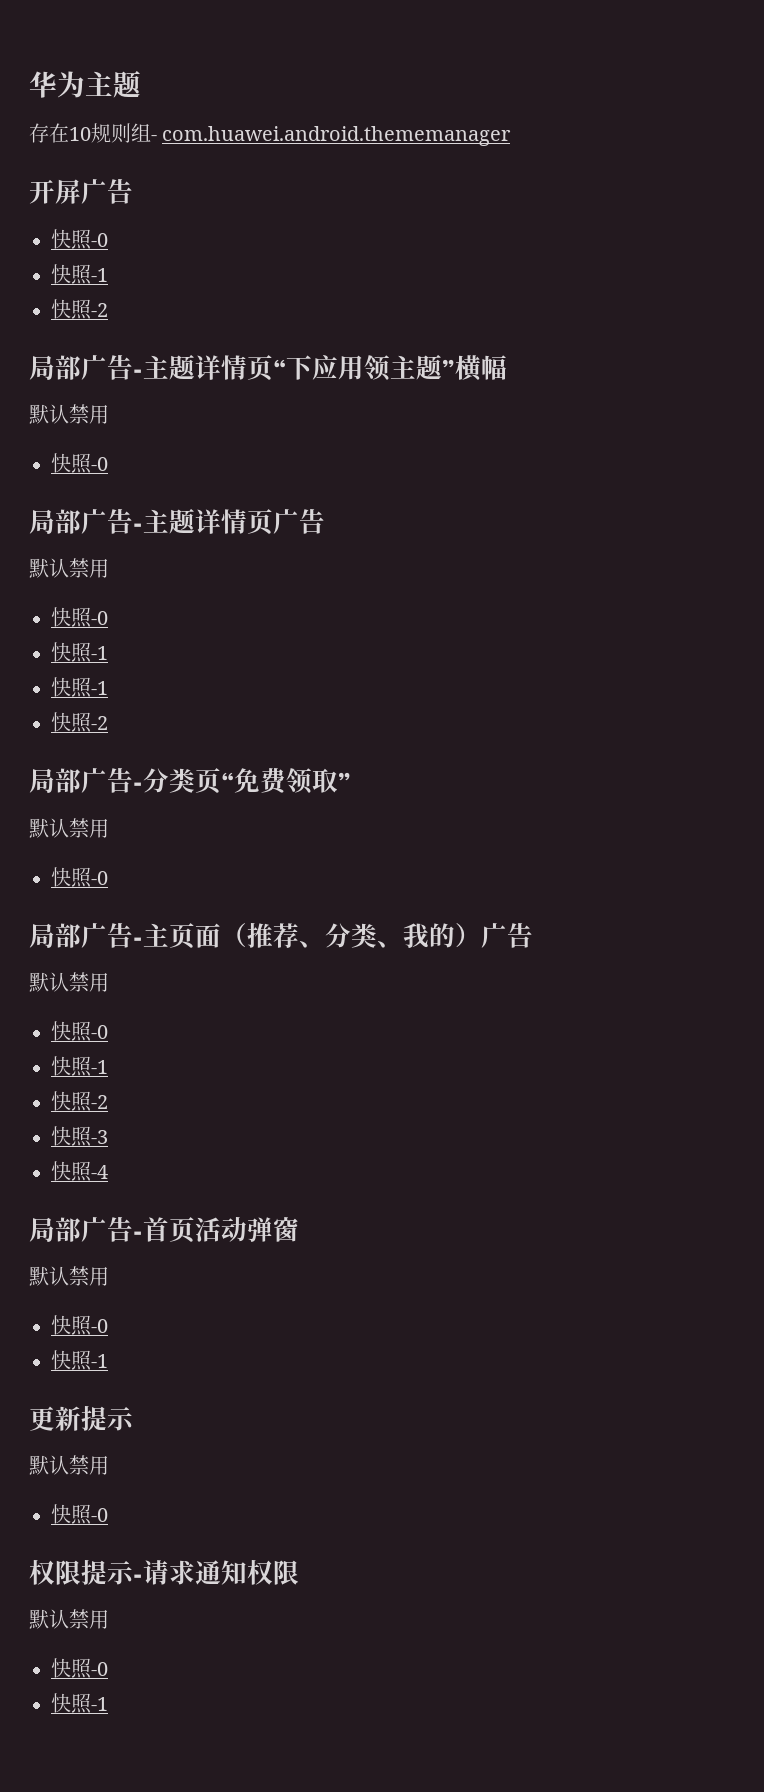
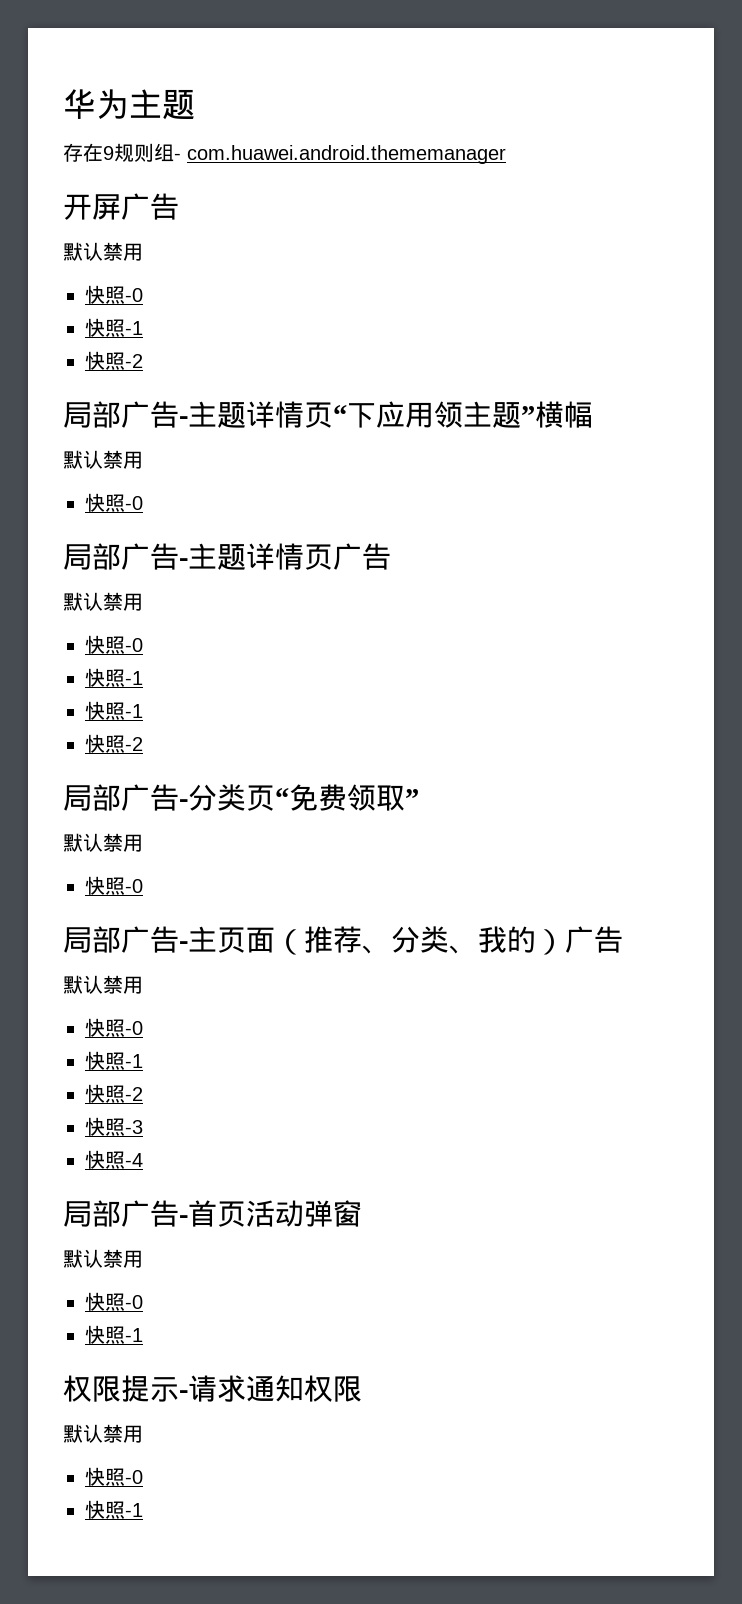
[69,127,91,141] 10 -> [103,146,114,160] 9
(133, 191) none -> [63,242,143,261] // 默认禁用
[29,1405,135,1431] [29,1455,109,1475] [51,1504,108,1525] // 更新提示 // 默认禁用 // 快照-0 -> (143, 1335) none

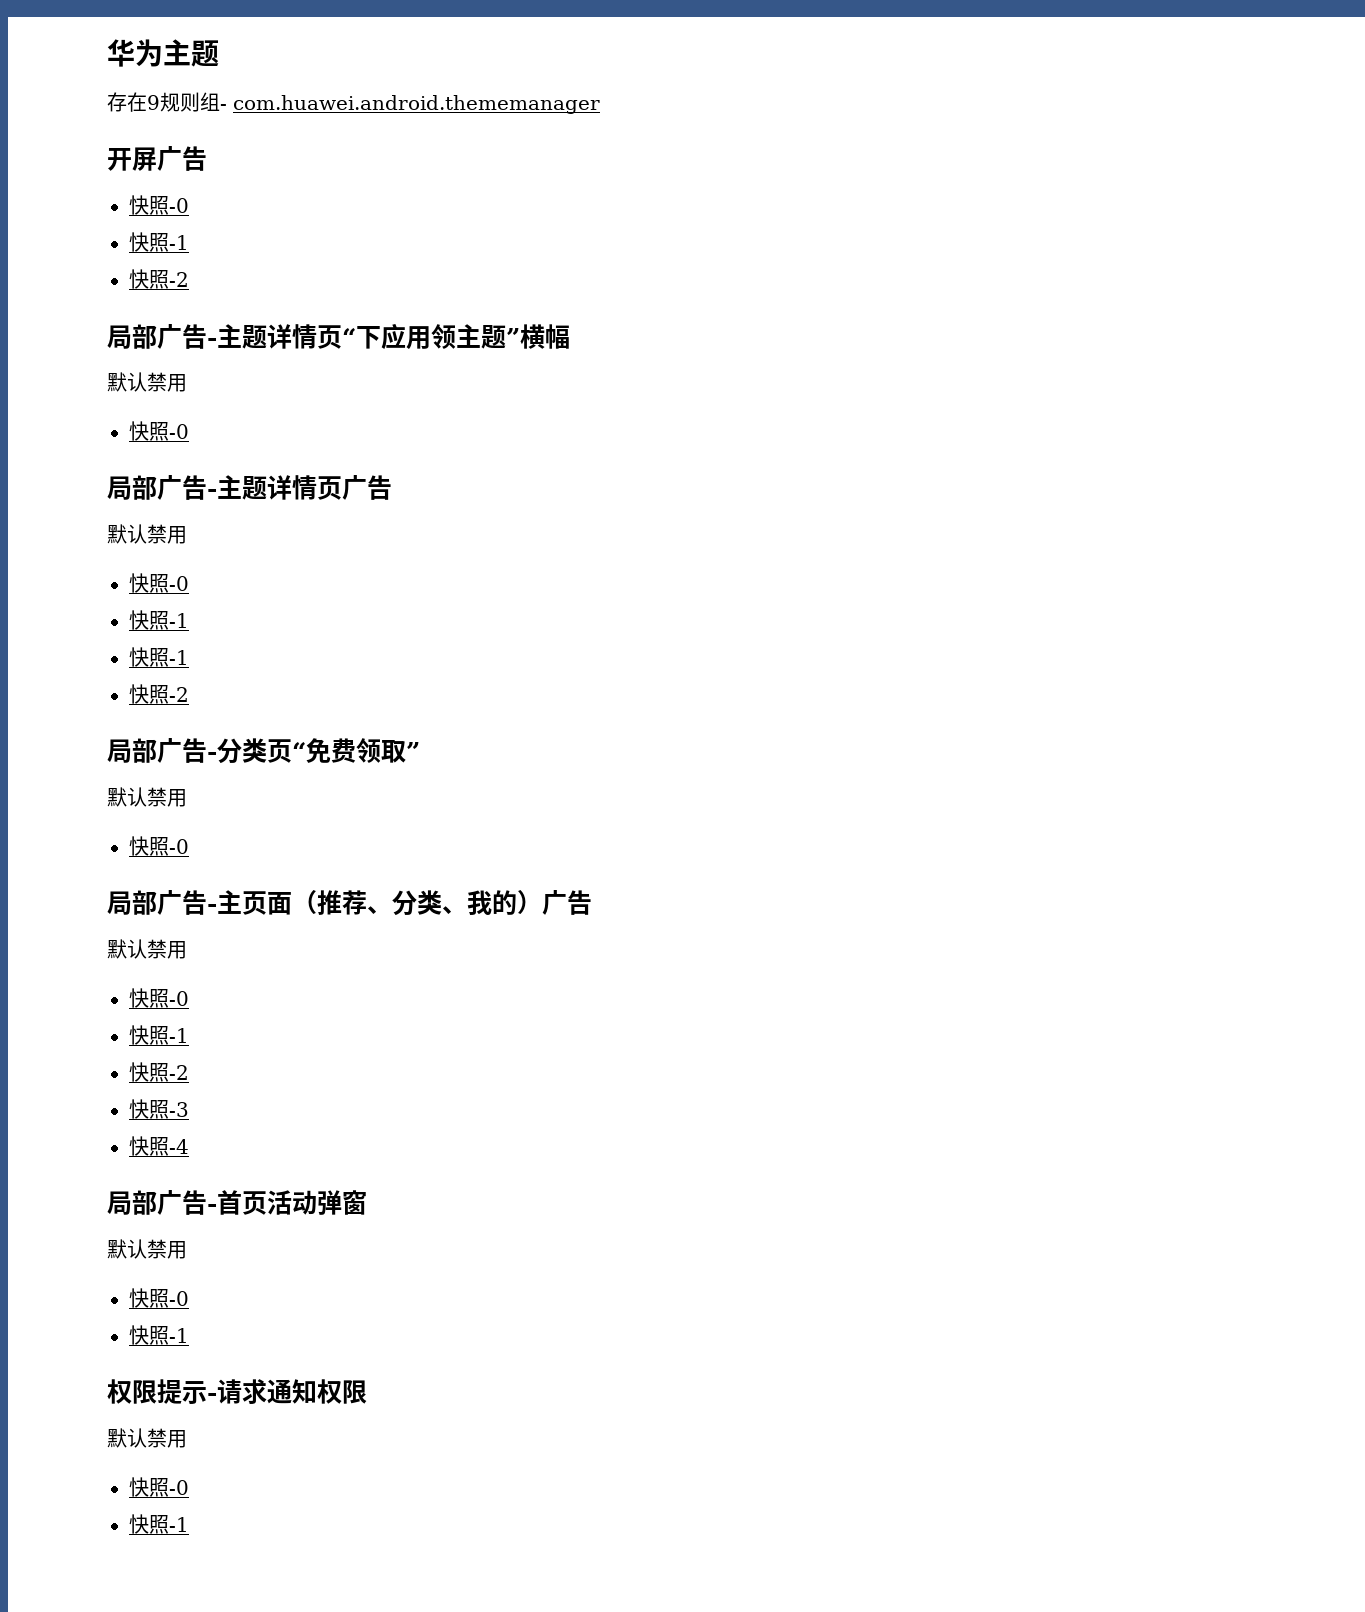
[63,242,143,261] // 默认禁用 -> (207, 158) none

